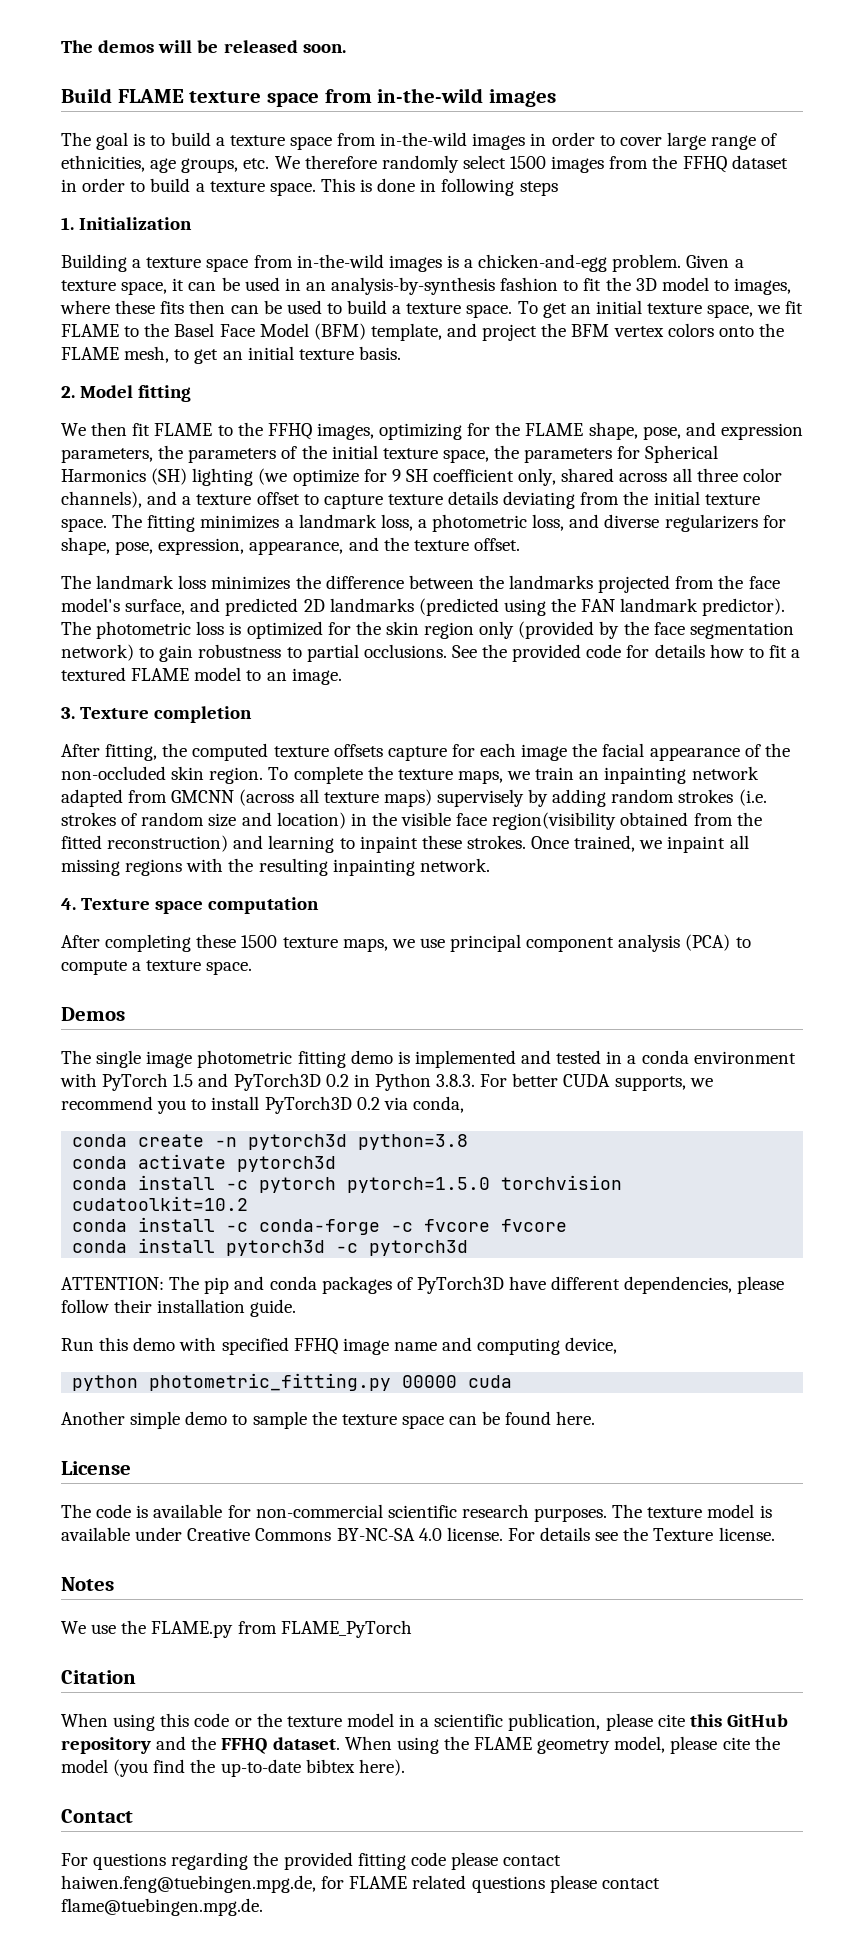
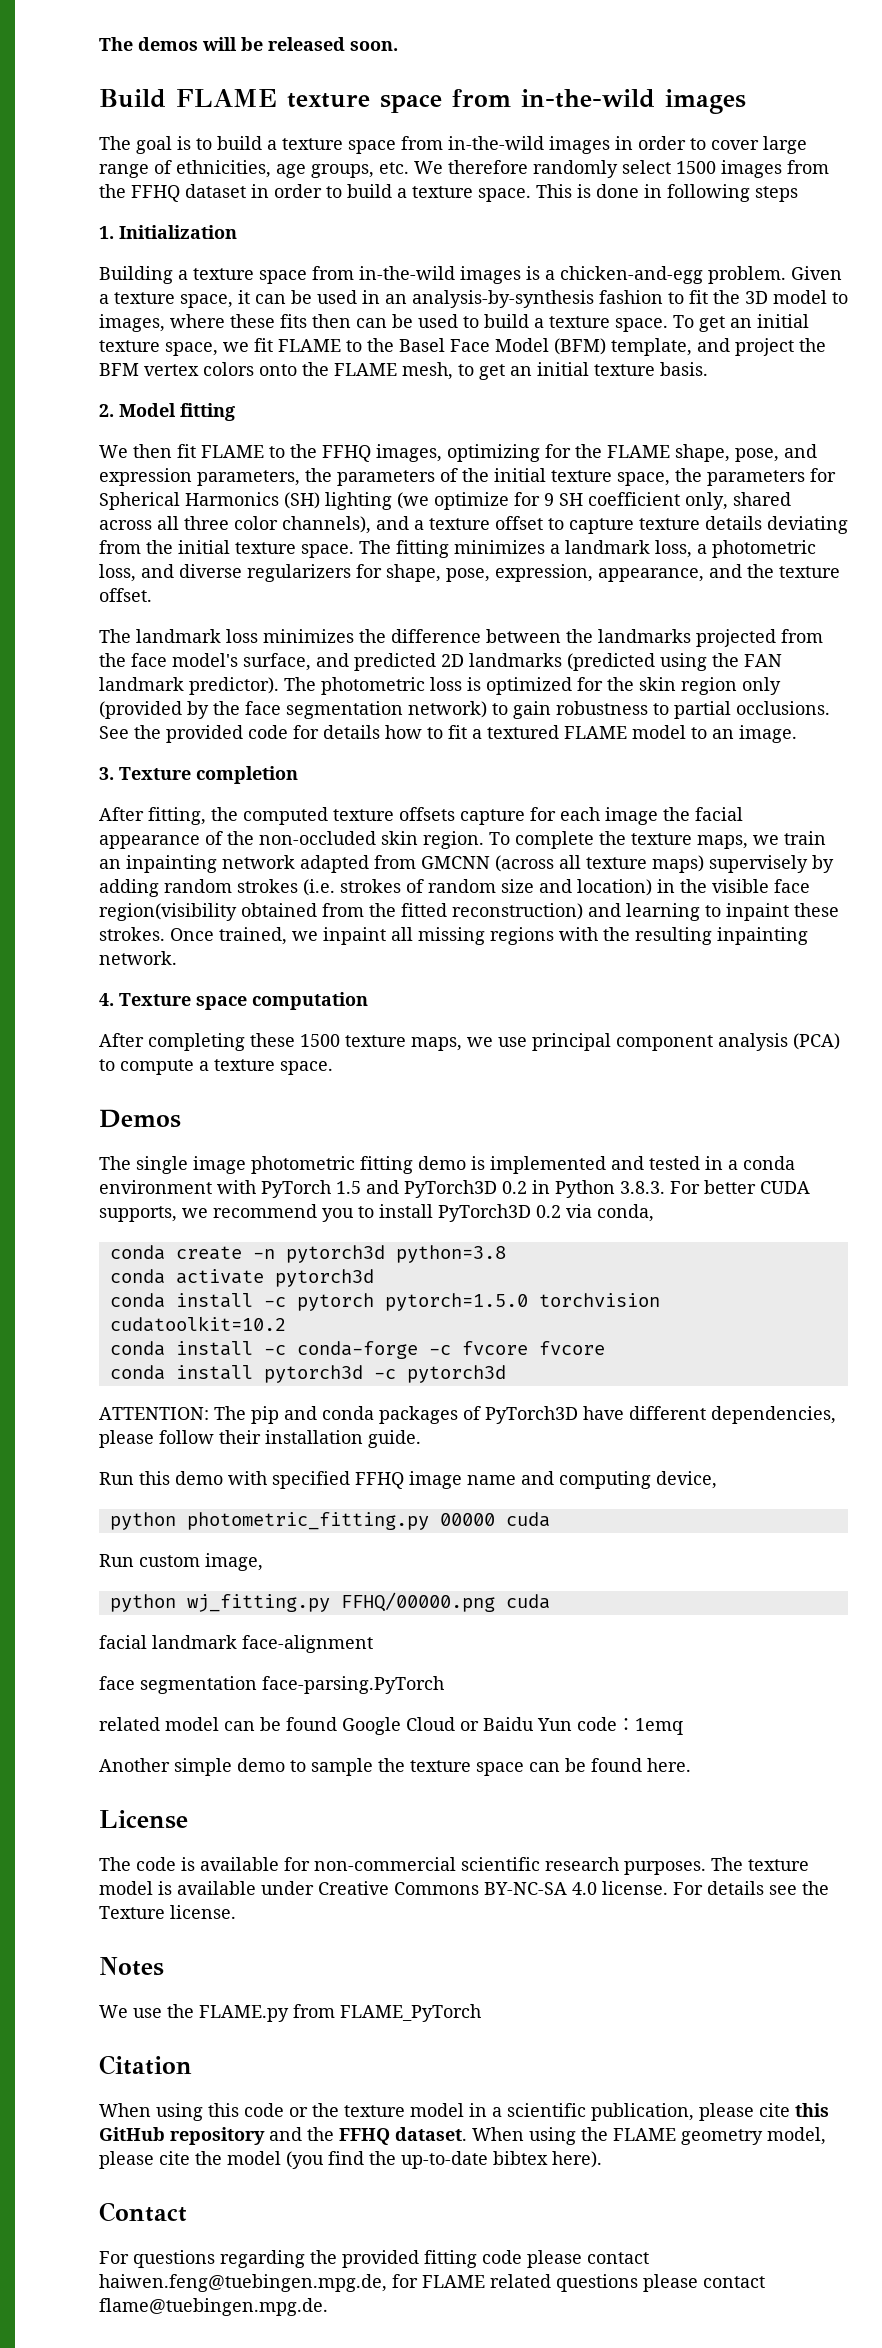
(513, 1381) none -> [99,1553,263,1571] [109,1592,550,1612] [99,1635,373,1653] [99,1676,444,1694] [99,1717,683,1735] // Run custom image, // python wj_fitting.py FFHQ/00000.png cuda // facial landmark face-alignment // face segmentation face-parsing.PyTorch // related model can be found Google Cloud or Baidu Yun code：1emq

